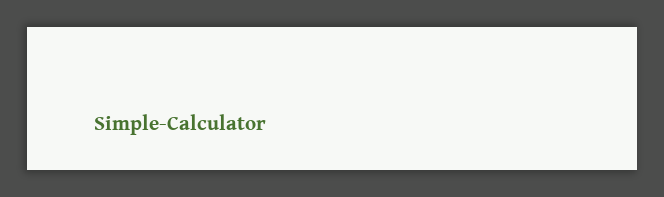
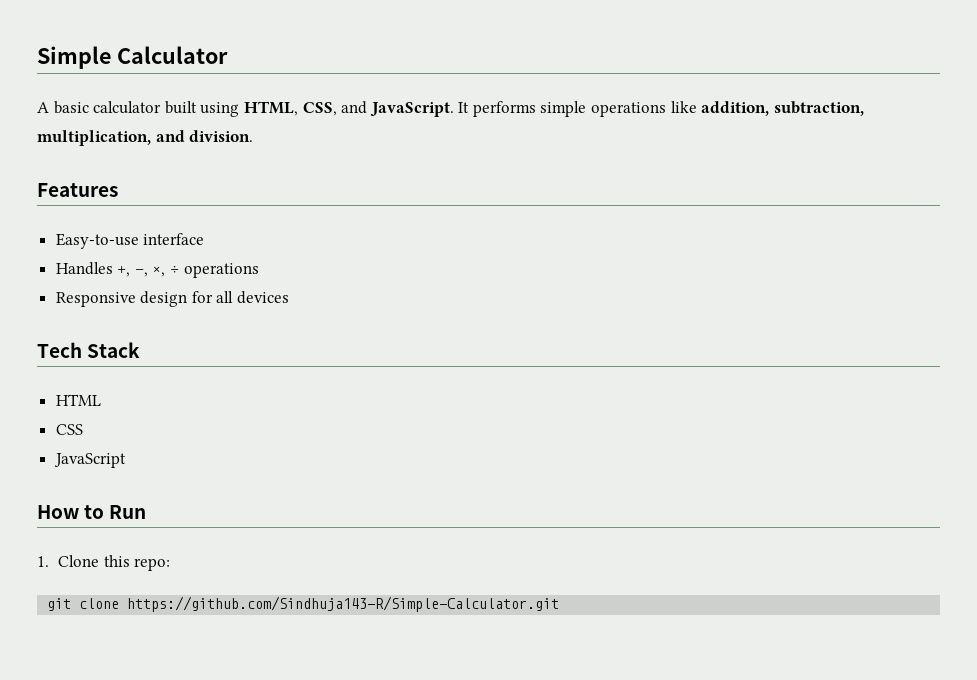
[94,114,266,135] Simple-Calculator -> [37,46,228,69] [37,101,864,117] [37,130,254,146] [37,183,118,197] [55,233,205,249] [55,262,259,278] [55,291,290,307] [37,342,141,358] [55,394,101,406] [55,424,83,435] [53,453,126,468] [37,505,147,519] [37,555,171,571] [47,596,560,612] Simple Calculator // A basic calculator built using HTML, CSS, and JavaScript. It performs simple operations like addition, subtraction, multiplication, and division. // Features // Easy-to-use interface // Handles +, –, ×, ÷ operations // Responsive design for all devices // Tech Stack // HTML // CSS // JavaScript // How to Run // 1. Clone this repo: // git clone https://github.com/Sindhuja143-R/Simple-Calculator.git

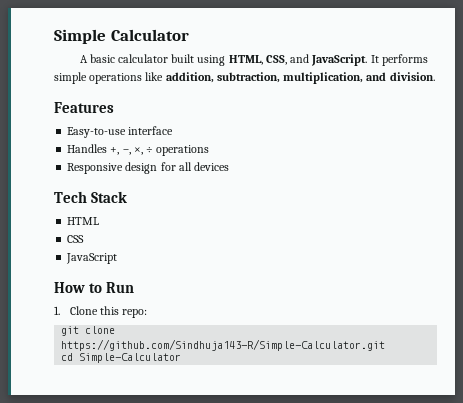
(560, 604) none -> [61,353,182,363] // cd Simple-Calculator

